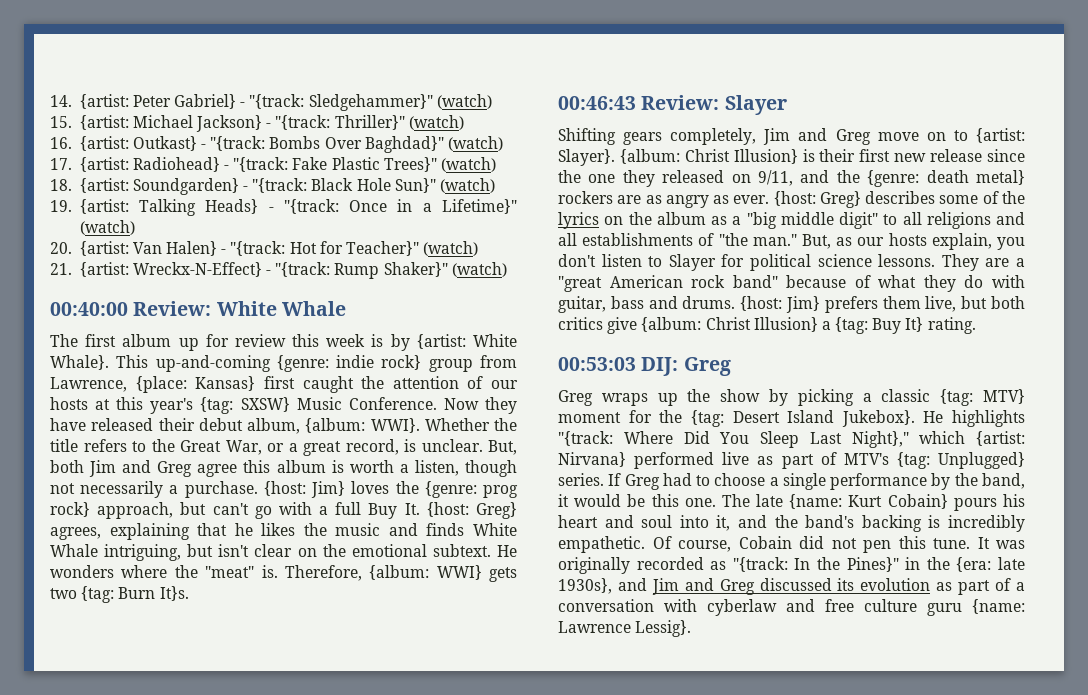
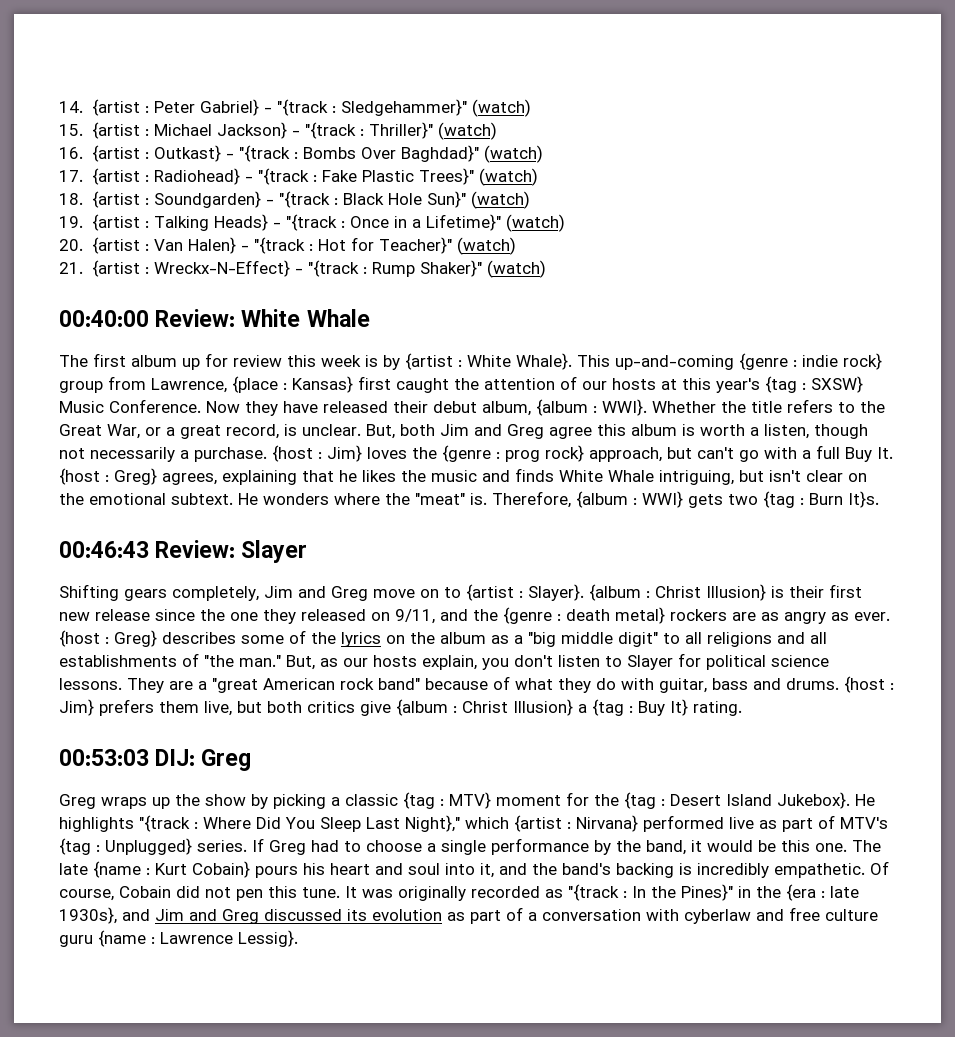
[79,94,129,109] {artist: -> [91,99,149,116] {artist :
[249,94,305,109] "{track: -> [276,99,336,116] "{track :
[79,115,129,130] {artist: -> [91,122,149,139] {artist :
[275,115,331,130] "{track: -> [304,122,364,139] "{track :
[79,136,266,151] {artist: Outkast} - "{track: -> [91,145,298,162] {artist : Outkast} - "{track :
[79,157,289,172] {artist: Radiohead} - "{track: -> [91,168,317,185] {artist : Radiohead} - "{track :
[79,178,308,195] {artist: Soundgarden} - "{track: -> [91,191,338,208] {artist : Soundgarden} - "{track :
[79,199,129,214] {artist: -> [91,214,149,231] {artist :
[283,199,339,214] "{track: -> [285,214,345,231] "{track :
[79,241,129,256] {artist: -> [91,237,149,254] {artist :
[230,241,286,256] "{track: -> [253,237,313,254] "{track :
[79,262,331,277] {artist: Wreckx-N-Effect} - "{track: -> [91,260,367,277] {artist : Wreckx-N-Effect} - "{track :
[416,334,466,349] {artist: -> [405,353,462,370] {artist :
[276,355,329,372] {genre: -> [739,353,797,370] {genre :
[135,376,187,393] {place: -> [232,376,287,393] {place :
[200,397,234,414] {tag: -> [765,376,806,393] {tag :
[305,418,366,433] {album: -> [536,399,597,416] {album :
[263,481,306,496] {host: -> [272,445,322,462] {host :
[424,481,477,498] {genre: -> [442,445,500,462] {genre :
[426,502,469,517] {host: -> [59,468,109,485] {host :
[369,565,430,580] {album: -> [576,491,637,508] {album :
[81,586,115,603] {tag: -> [763,491,804,508] {tag :
[975,128,1025,143] [558,149,680,166] {artist: Slayer}. {album: -> [466,584,650,601] {artist : Slayer}. {album :
[867,170,920,187] {genre: -> [503,607,561,624] {genre :
[773,191,816,206] {host: -> [59,630,109,647] {host :
[740,296,783,311] {host: -> [844,676,894,693] {host :
[641,317,702,332] {album: -> [396,699,457,716] {album :
[835,317,869,334] {tag: -> [592,699,633,716] {tag :
[940,389,974,406] {tag: -> [403,792,444,809] {tag :
[690,410,724,427] {tag: -> [624,792,665,809] {tag :
[558,431,613,446] "{track: -> [139,815,198,832] "{track :
[976,431,1025,446] {artist: -> [514,815,571,832] {artist :
[896,452,930,469] {tag: -> [59,838,100,855] {tag :
[789,494,843,509] {name: -> [93,861,150,878] {name :
[732,557,788,572] "{track: -> [568,884,627,901] "{track :
[956,557,992,572] {era: -> [786,884,825,901] {era :
[972,599,1025,614] {name: -> [98,930,155,947] {name :

